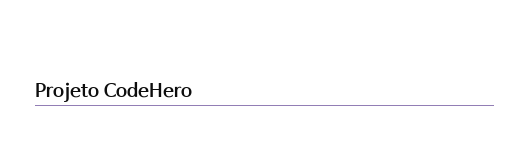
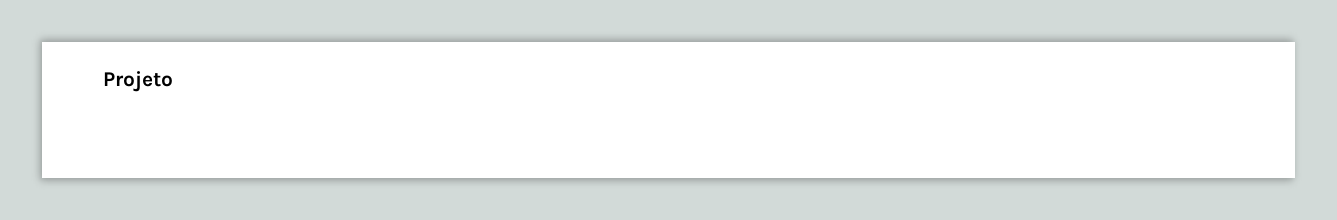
[104,82,193,98] CodeHero -> (173, 81) none

